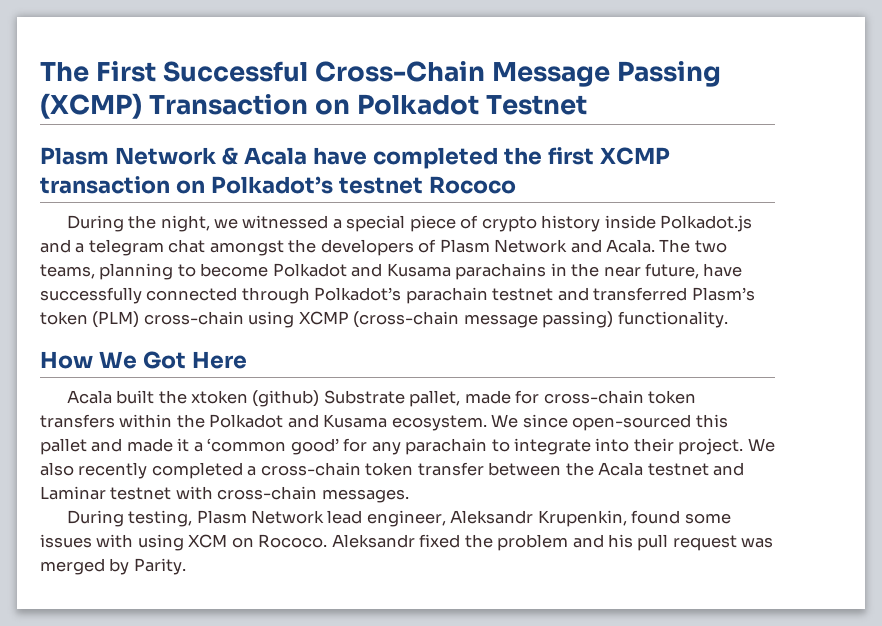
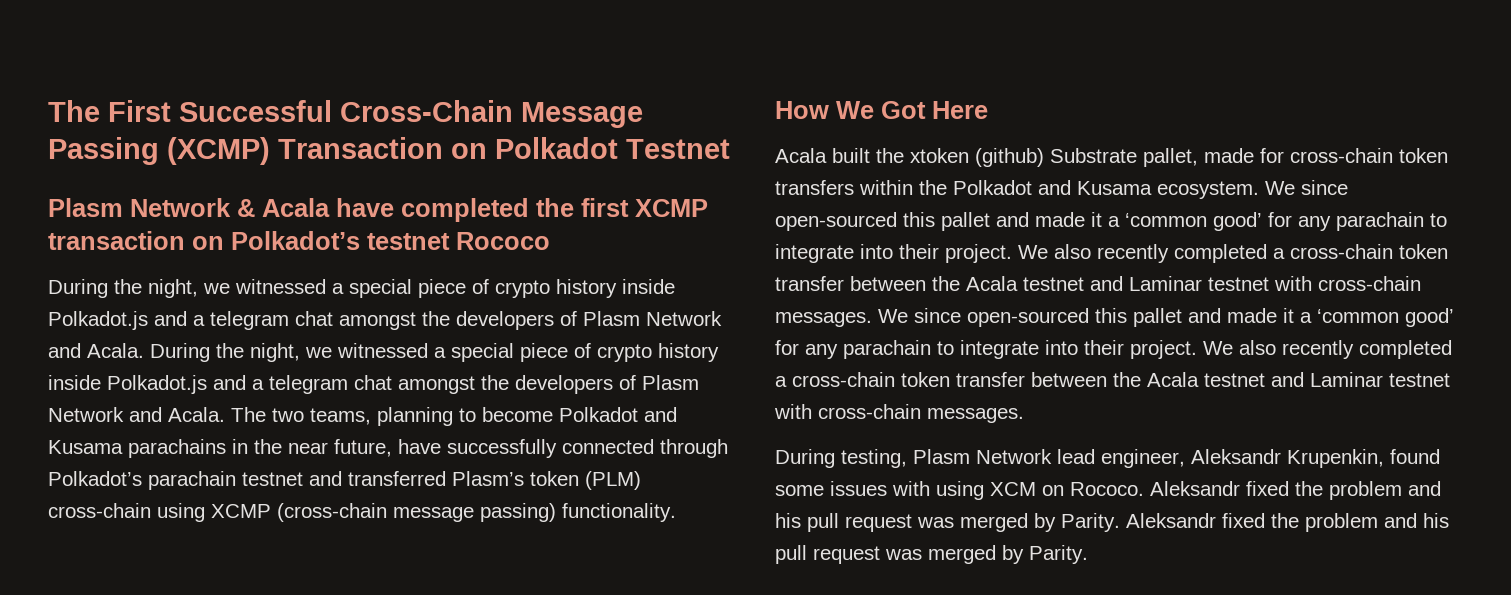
(656, 246) none -> [150,343,719,362] [48,375,699,394] [48,407,225,422] During the night, we witnessed a special piece of crypto history inside Polkadot.js and a telegram chat amongst the developers of Plasm Network and Acala.
(409, 496) none -> [878,308,1454,327] [775,340,1452,359] [775,372,1450,387] [774,404,1024,423] We since open-sourced this pallet and made it a ‘common good’ for any parachain to integrate into their project. We also recently completed a cross-chain token transfer between the Acala testnet and Laminar testnet with cross-chain messages.
(186, 566) none -> [1126,513,1449,532] [775,545,1088,564] Aleksandr fixed the problem and his pull request was merged by Parity.

